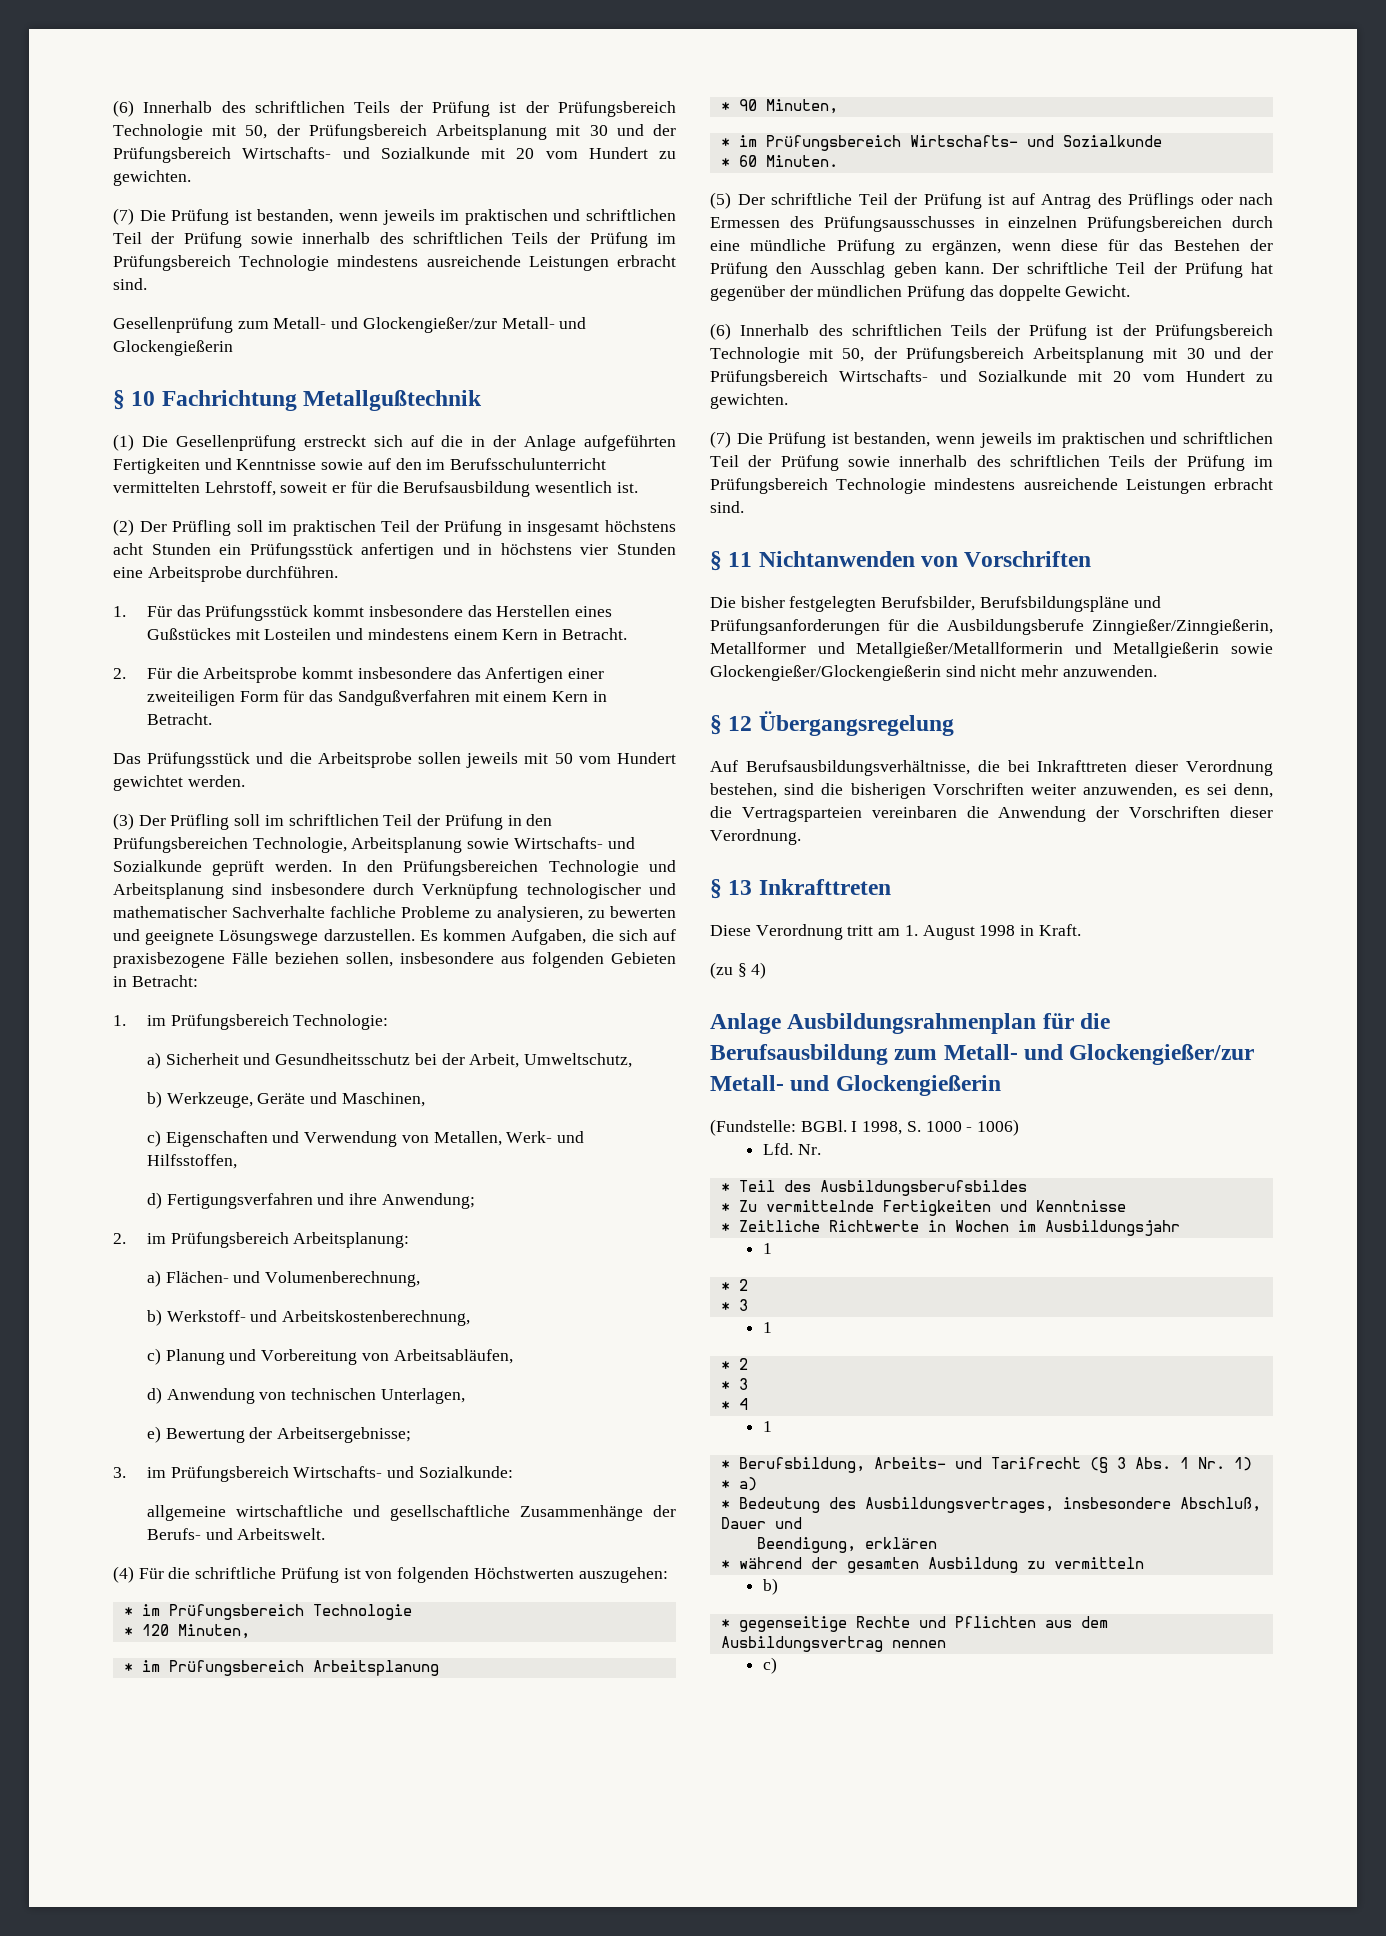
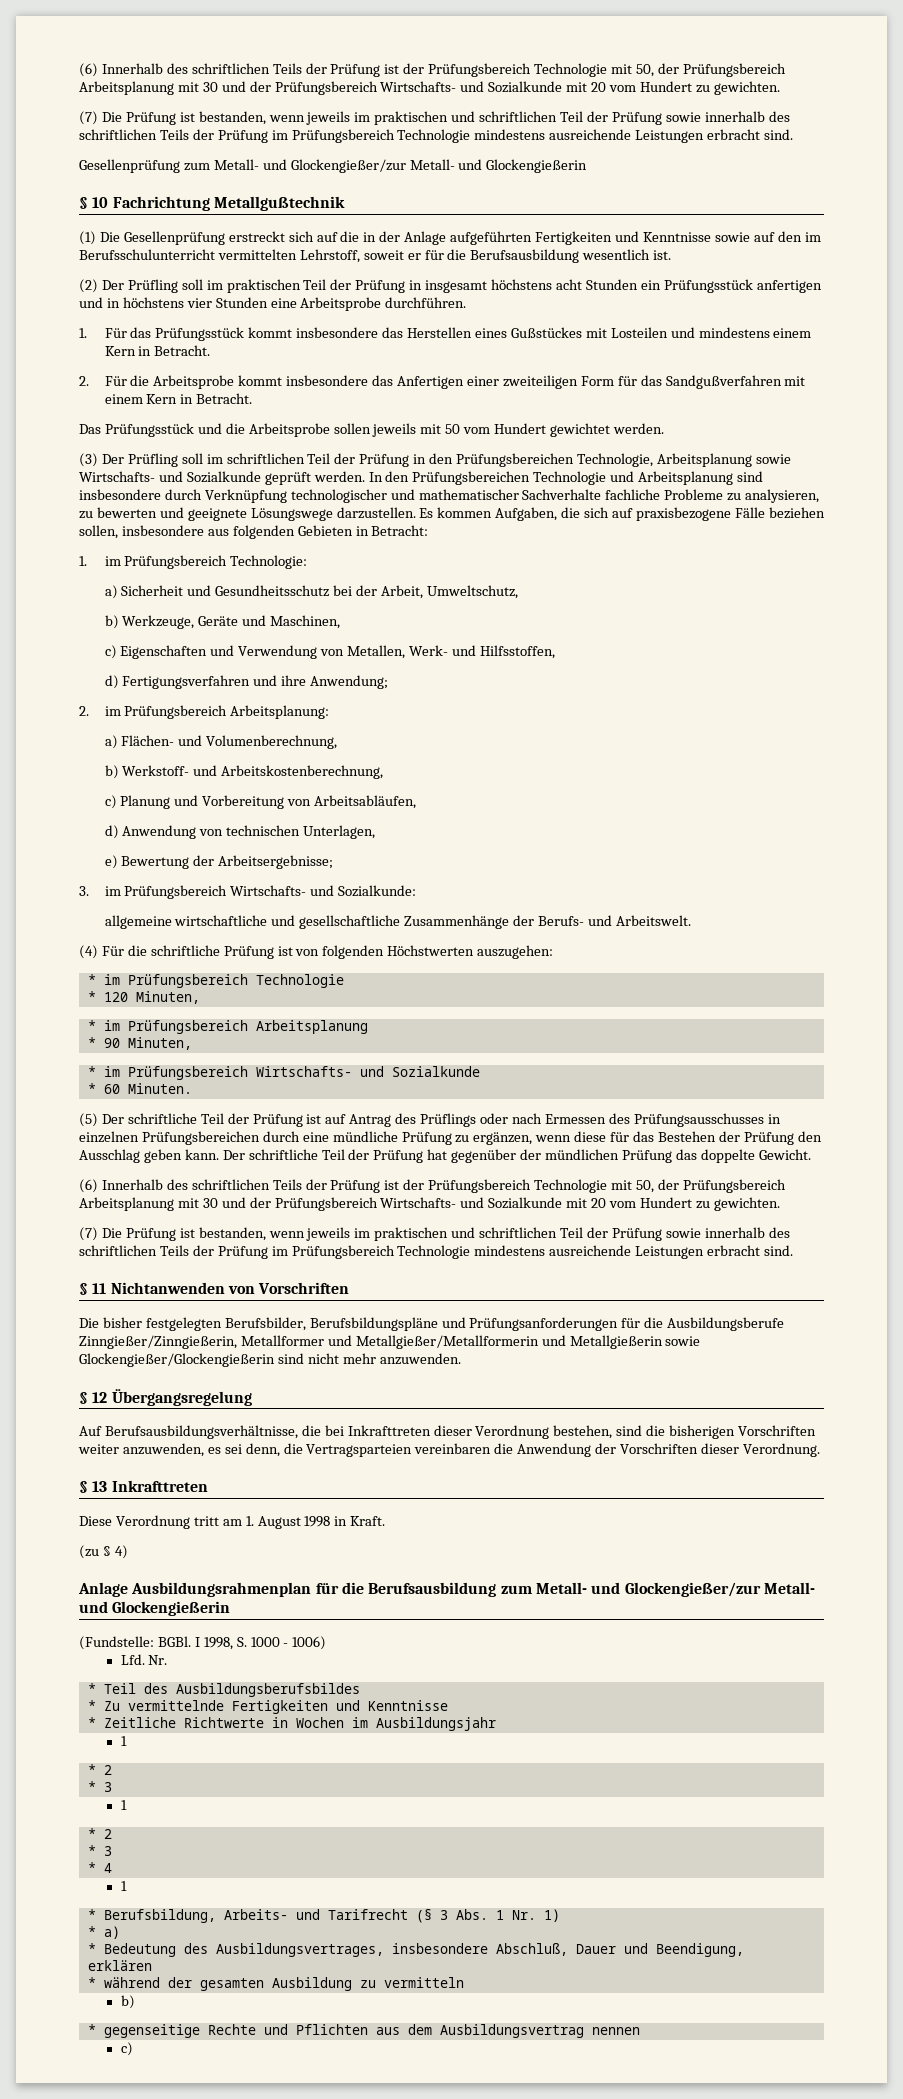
(802, 1523) // -> (648, 1948) none

